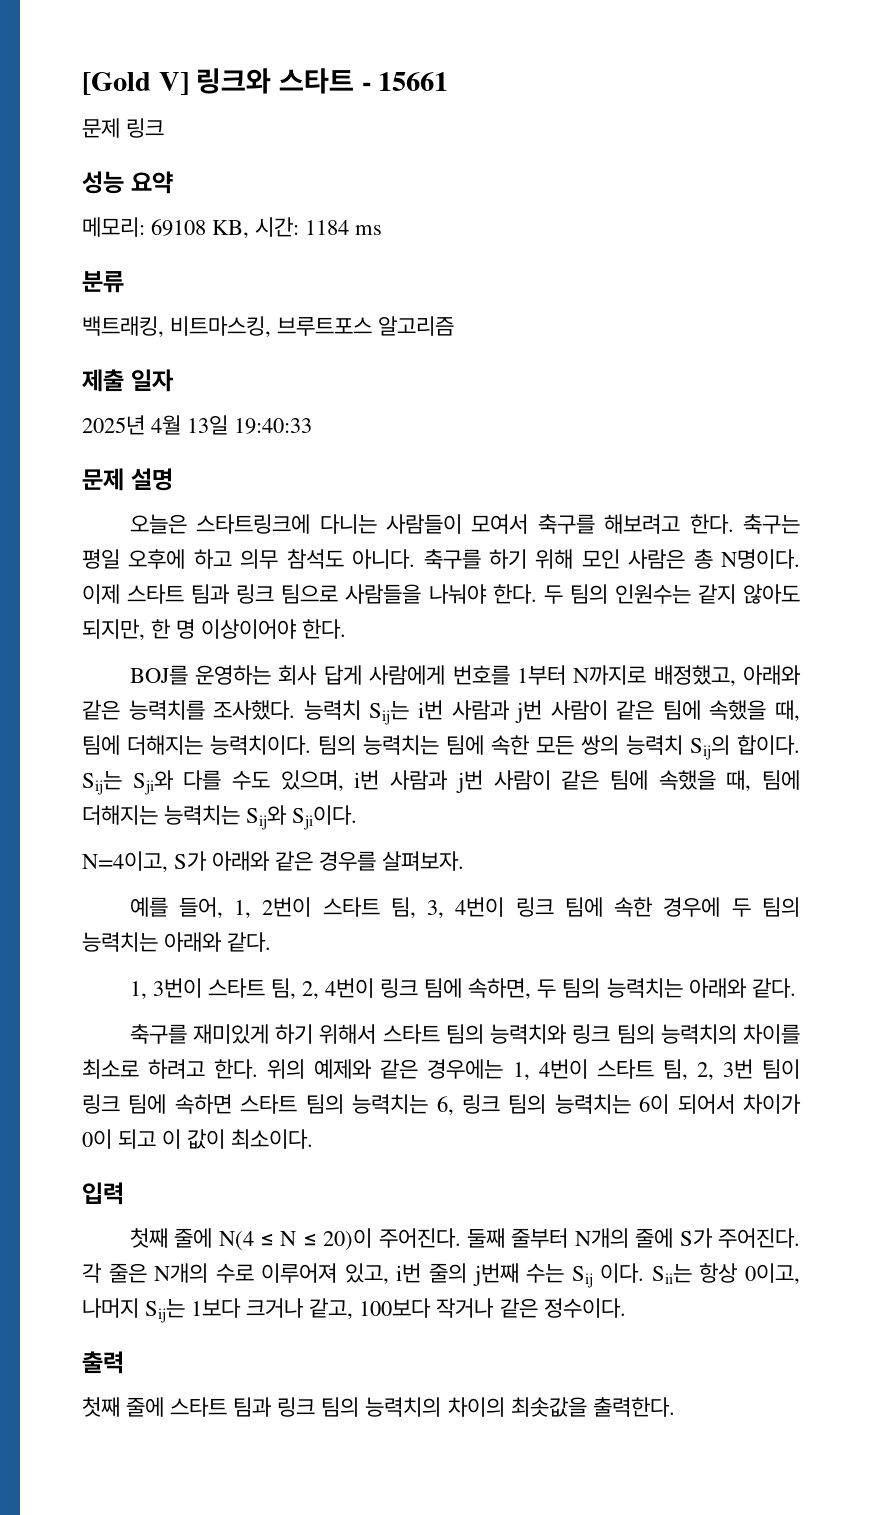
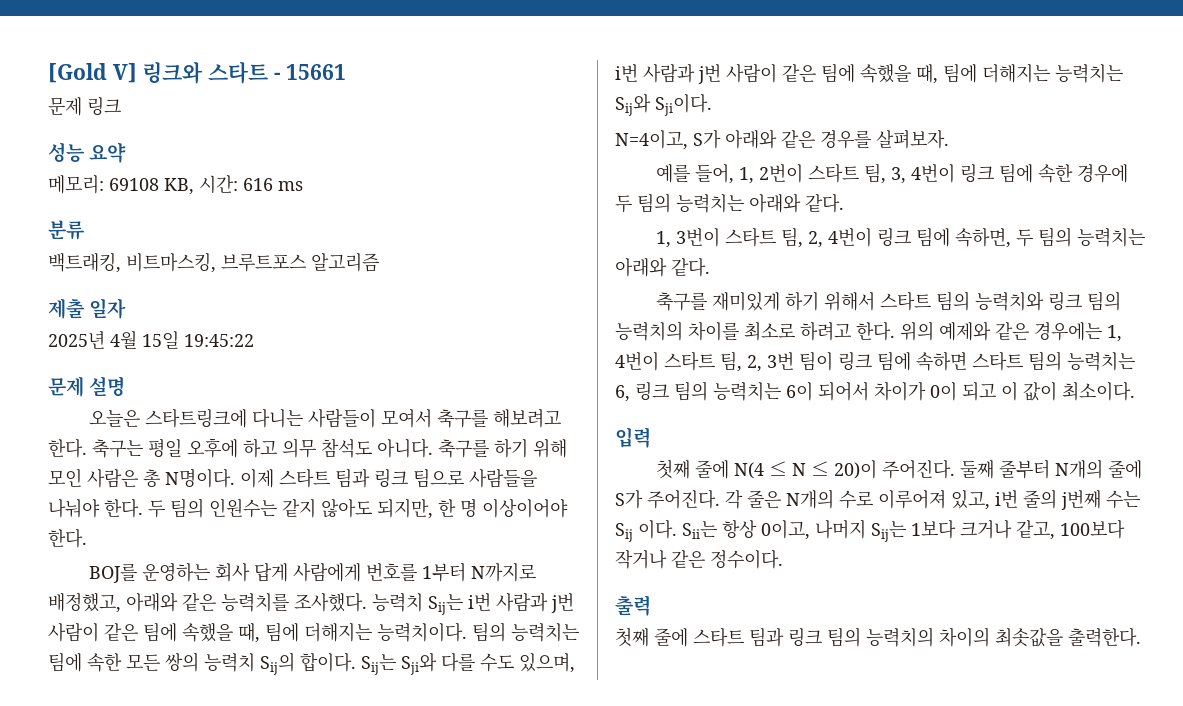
[305,220,350,235] 1184 -> [243,178,273,191] 616
[187,415,313,435] 13일 19:40:33 -> [142,331,254,349] 15일 19:45:22

